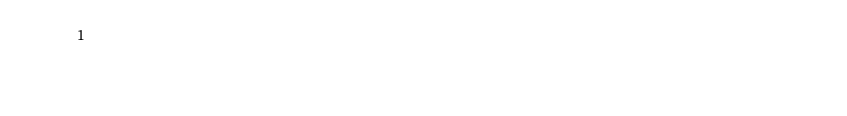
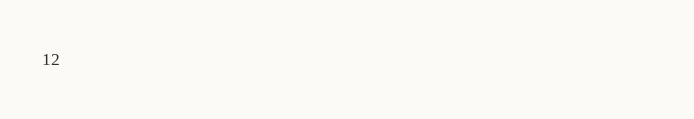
[78,30,84,40] 1 -> [42,54,60,65] 12

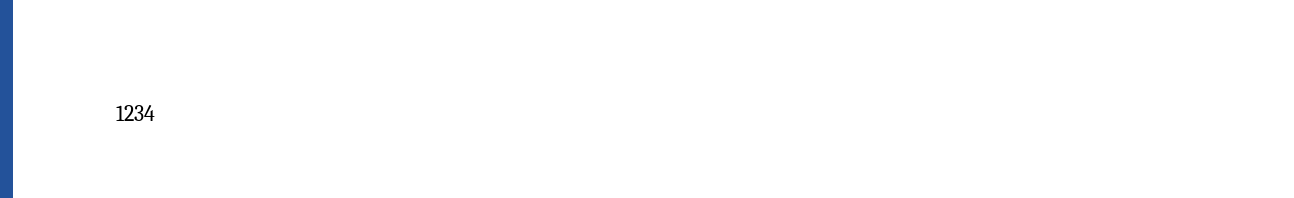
[42,54,60,65] 12 -> [116,105,155,121] 1234

